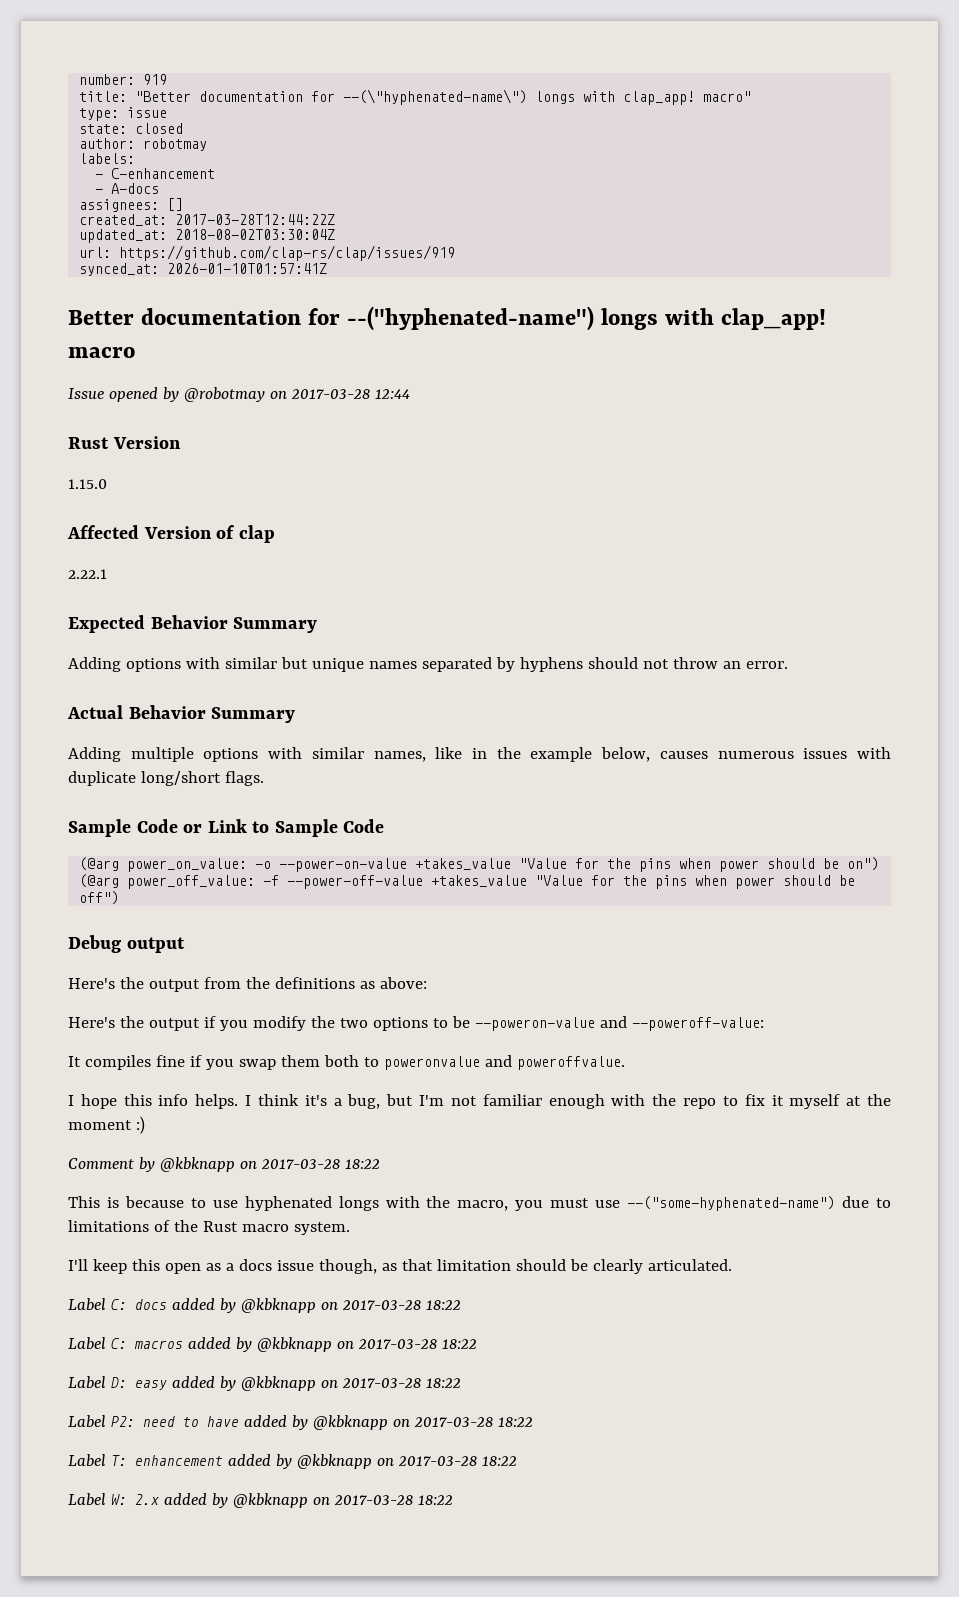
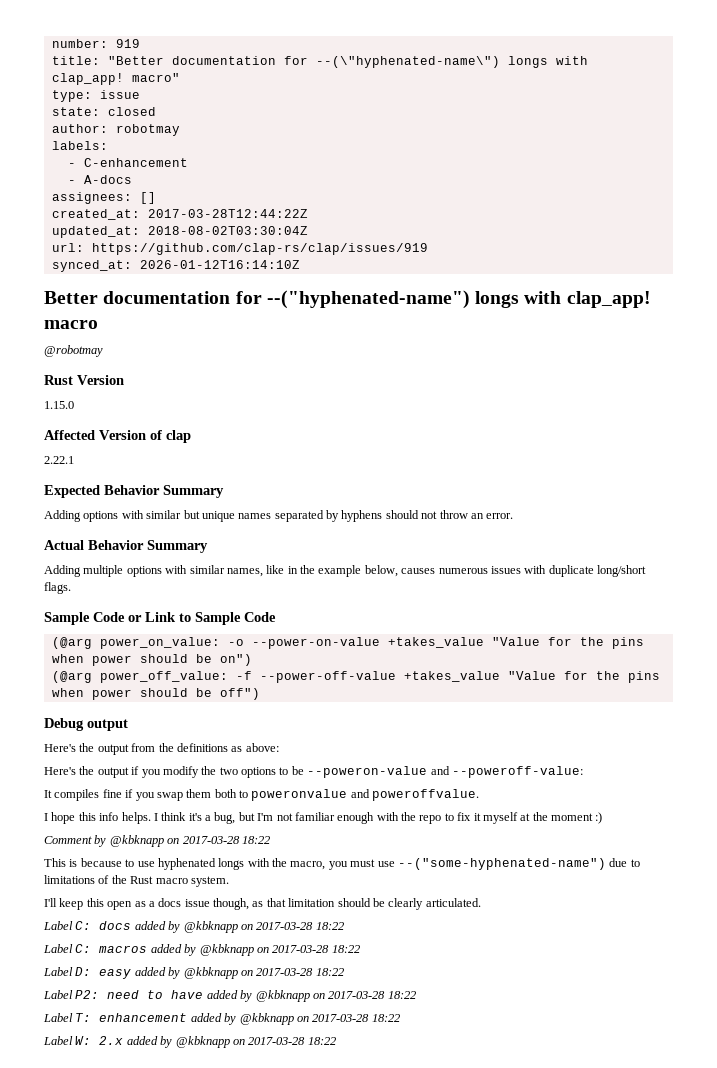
[167,263,328,274] 2026-01-10T01:57:41Z -> [139,260,300,269] 2026-01-12T16:14:10Z
[68,387,410,402] Issue opened by @robotmay on 2017-03-28 12:44 -> [44,345,103,357] @robotmay

